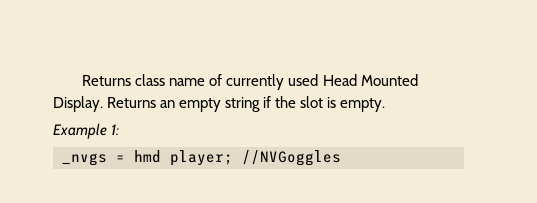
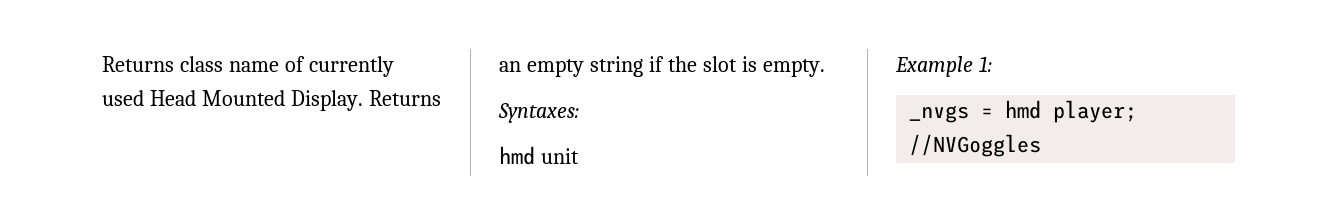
(386, 105) none -> [498,103,579,123] [499,146,579,165] // Syntaxes: // hmd unit

